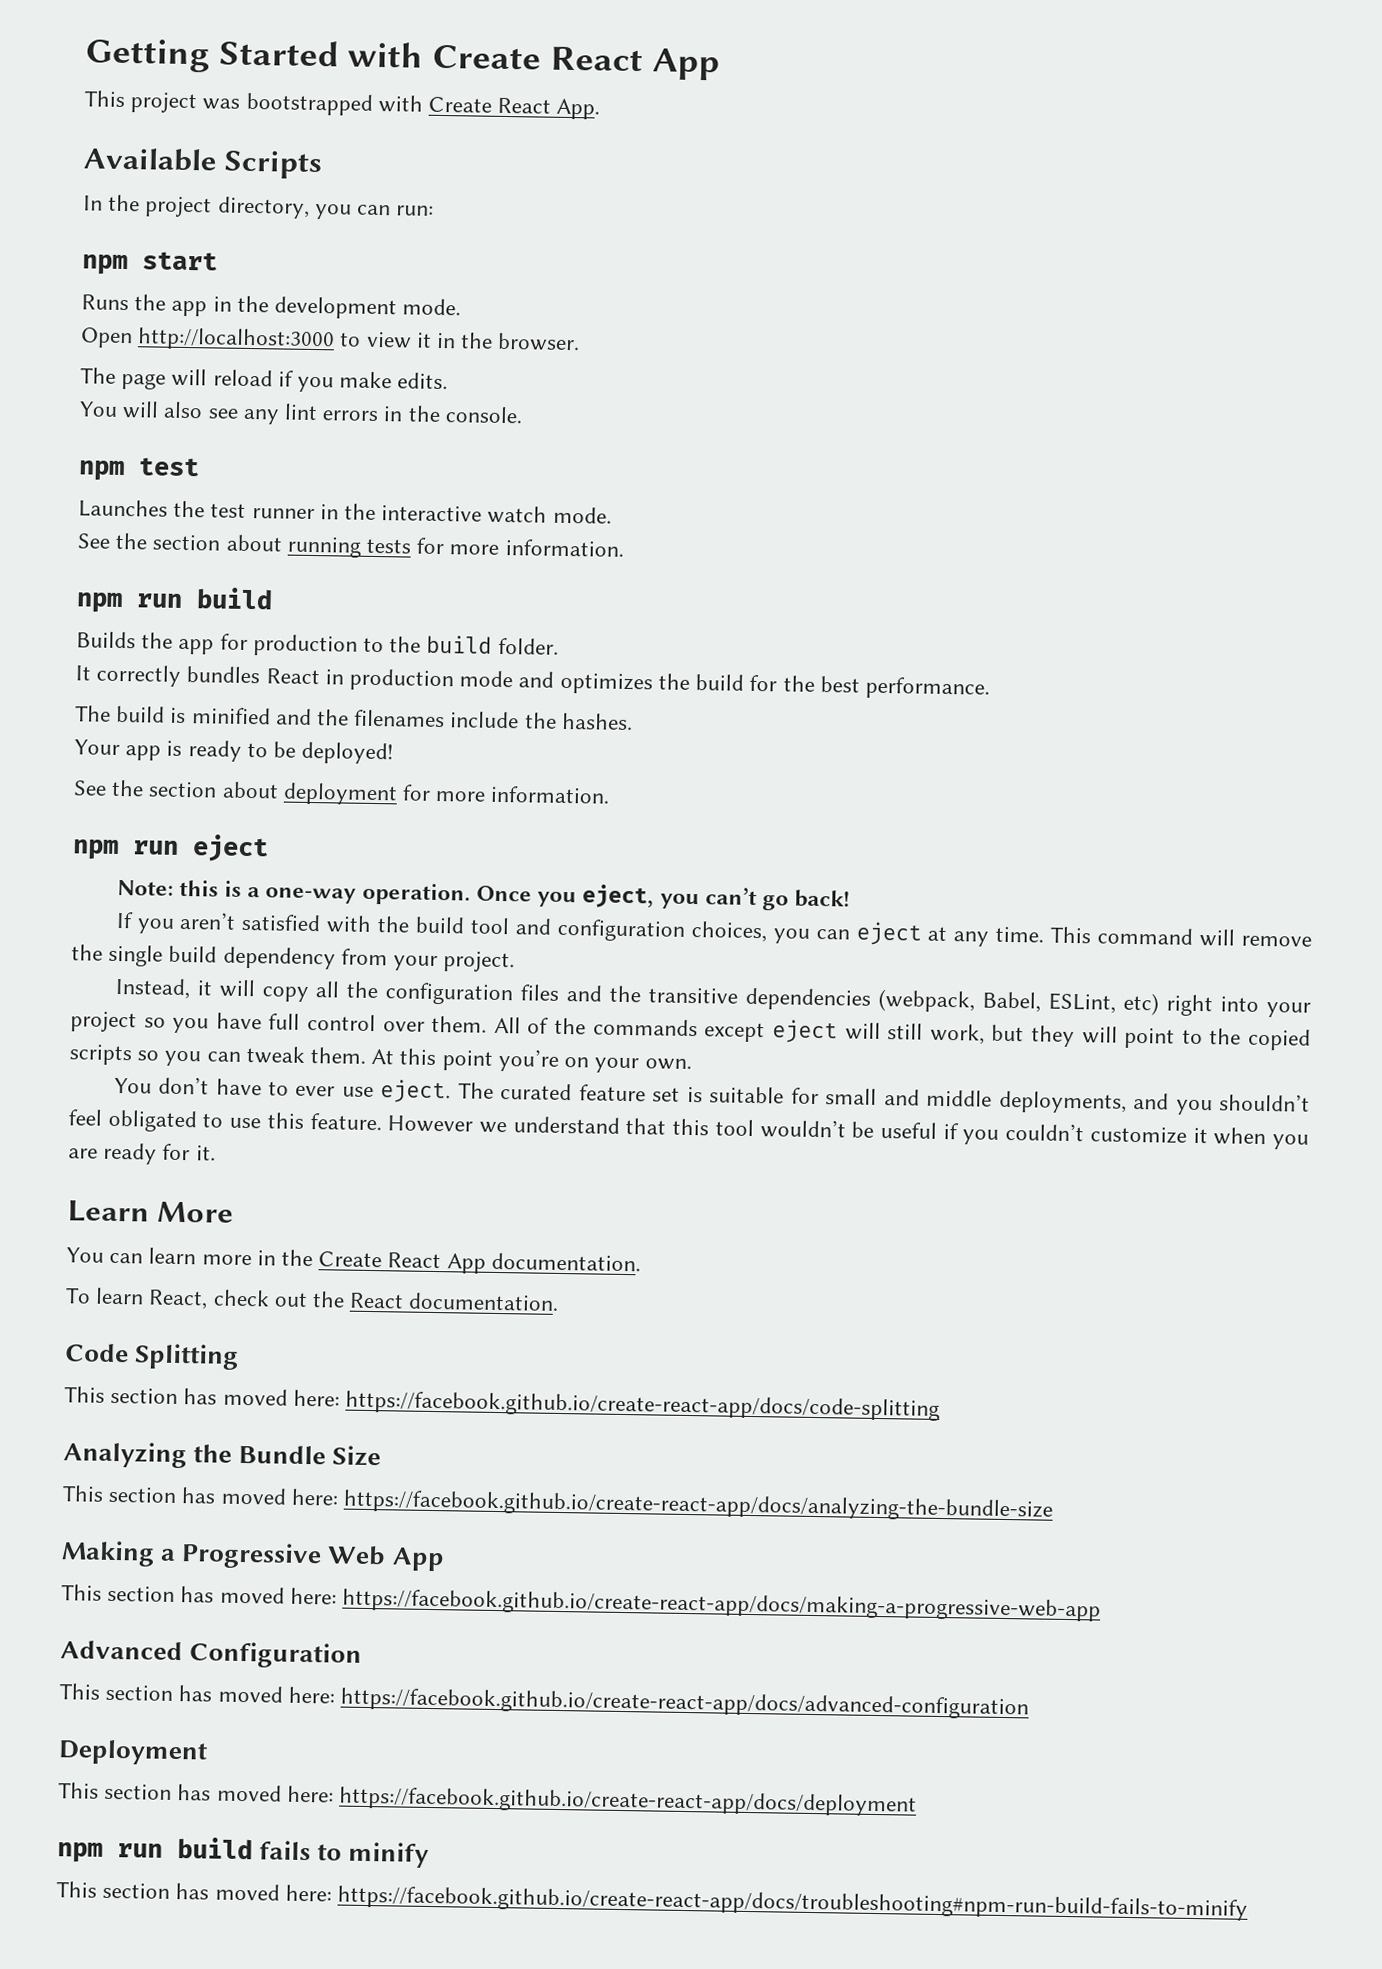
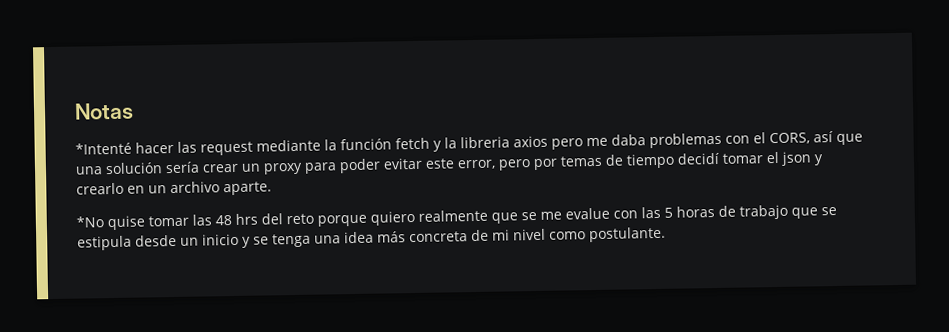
[85,38,720,81] [84,90,601,120] [83,147,324,180] [83,194,435,220] [82,251,218,276] [81,294,462,320] [80,327,581,352] [80,367,449,393] [79,401,523,425] [78,457,200,482] [78,499,612,524] [77,532,624,558] [76,587,273,614] [76,631,559,657] [75,664,990,700] [75,705,633,731] [74,739,394,765] [73,779,611,806] [72,834,269,863] [116,879,851,911] [115,911,1313,947] [71,944,516,973] [114,977,1311,1018] [70,1011,1311,1051] [69,1044,692,1074] [113,1076,1310,1116] [68,1109,1309,1150] [68,1142,216,1165] [67,1200,235,1223] [66,1247,641,1274] [65,1287,560,1311] [65,1343,240,1370] [64,1386,941,1421] [63,1441,382,1469] [62,1485,1054,1522] [61,1540,445,1572] [61,1584,1102,1622] [60,1640,363,1669] [59,1683,1030,1720] [58,1739,209,1766] [58,1782,918,1817] [57,1837,430,1868] [56,1881,1249,1921] Getting Started with Create React App // This project was bootstrapped with Create React App. // Available Scripts // In the project directory, you can run: // npm start // Runs the app in the development mode. // Open http://localhost:3000 to view it in the browser. // The page will reload if you make edits. // You will also see any lint errors in the console. // npm test // Launches the test runner in the interactive watch mode. // See the section about running tests for more information. // npm run build // Builds the app for production to the build folder. // It correctly bundles React in production mode and optimizes the build for the best performance. // The build is minified and the filenames include the hashes. // Your app is ready to be deployed! // See the section about deployment for more information. // npm run eject // Note: this is a one-way operation. Once you eject, you can’t go back! // If you aren’t satisfied with the build tool and configuration choices, you can eject at any time. This command will remove the single build dependency from your project. // Instead, it will copy all the configuration files and the transitive dependencies (webpack, Babel, ESLint, etc) right into your project so you have full control over them. All of the commands except eject will still work, but they will point to the copied scripts so you can tweak them. At this point you’re on your own. // You don’t have to ever use eject. The curated feature set is suitable for small and middle deployments, and you shouldn’t feel obligated to use this feature. However we understand that this tool wouldn’t be useful if you couldn’t customize it when you are ready for it. // Learn More // You can learn more in the Create React App documentation. // To learn React, check out the React documentation. // Code Splitting // This section has moved here: https://facebook.github.io/create-react-app/docs/code-splitting // Analyzing the Bundle Size // This section has moved here: https://facebook.github.io/create-react-app/docs/analyzing-the-bundle-size // Making a Progressive Web App // This section has moved here: https://facebook.github.io/create-react-app/docs/making-a-progressive-web-app // Advanced Configuration // This section has moved here: https://facebook.github.io/create-react-app/docs/advanced-configuration // Deployment // This section has moved here: https://facebook.github.io/create-react-app/docs/deployment // npm run build fails to minify // This section has moved here: https://facebook.github.io/create-react-app/docs/troubleshooting#npm-run-build-fails-to-minify -> [74,102,134,120] [75,131,863,156] [75,151,824,175] [76,181,272,196] [76,204,837,231] [77,226,666,251] Notas // *Intenté hacer las request mediante la función fetch y la libreria axios pero me daba problemas con el CORS, así que una solución sería crear un proxy para poder evitar este error, pero por temas de tiempo decidí tomar el json y crearlo en un archivo aparte. // *No quise tomar las 48 hrs del reto porque quiero realmente que se me evalue con las 5 horas de trabajo que se estipula desde un inicio y se tenga una idea más concreta de mi nivel como postulante.

